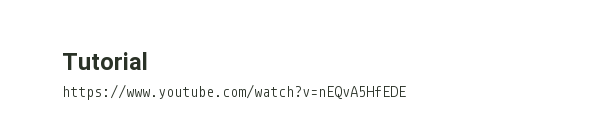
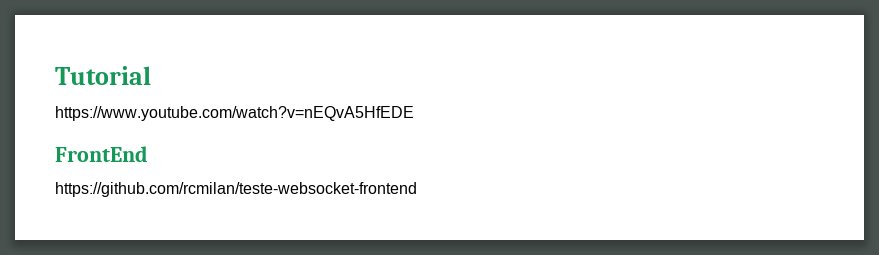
(406, 92) none -> [55,146,148,162] [55,182,417,197] // FrontEnd // https://github.com/rcmilan/teste-websocket-frontend

